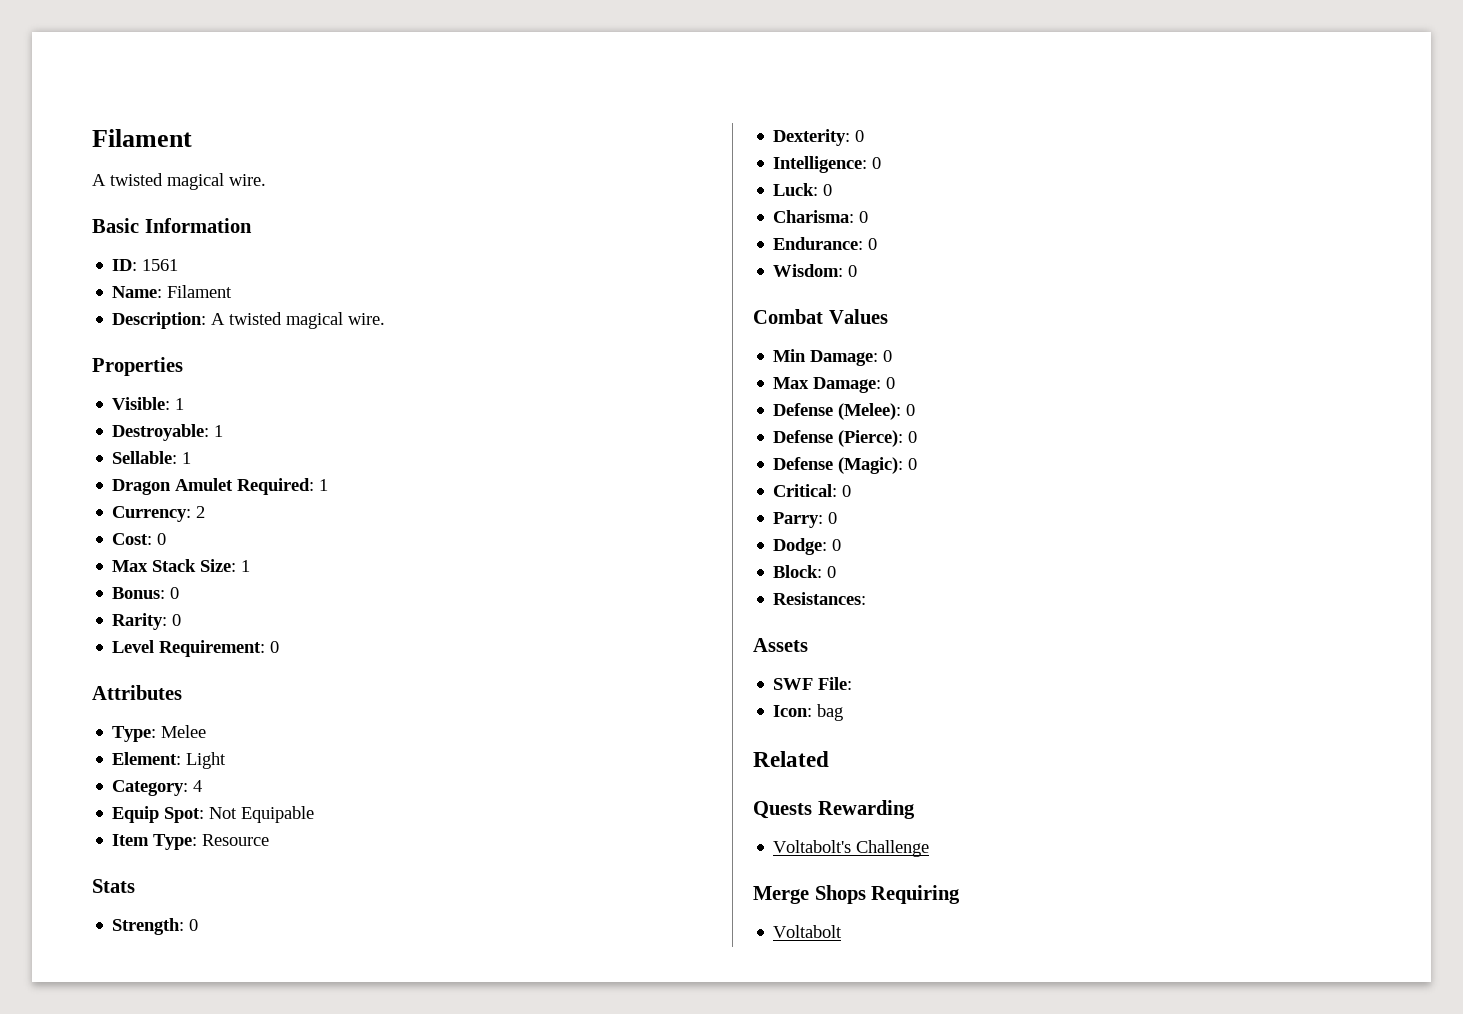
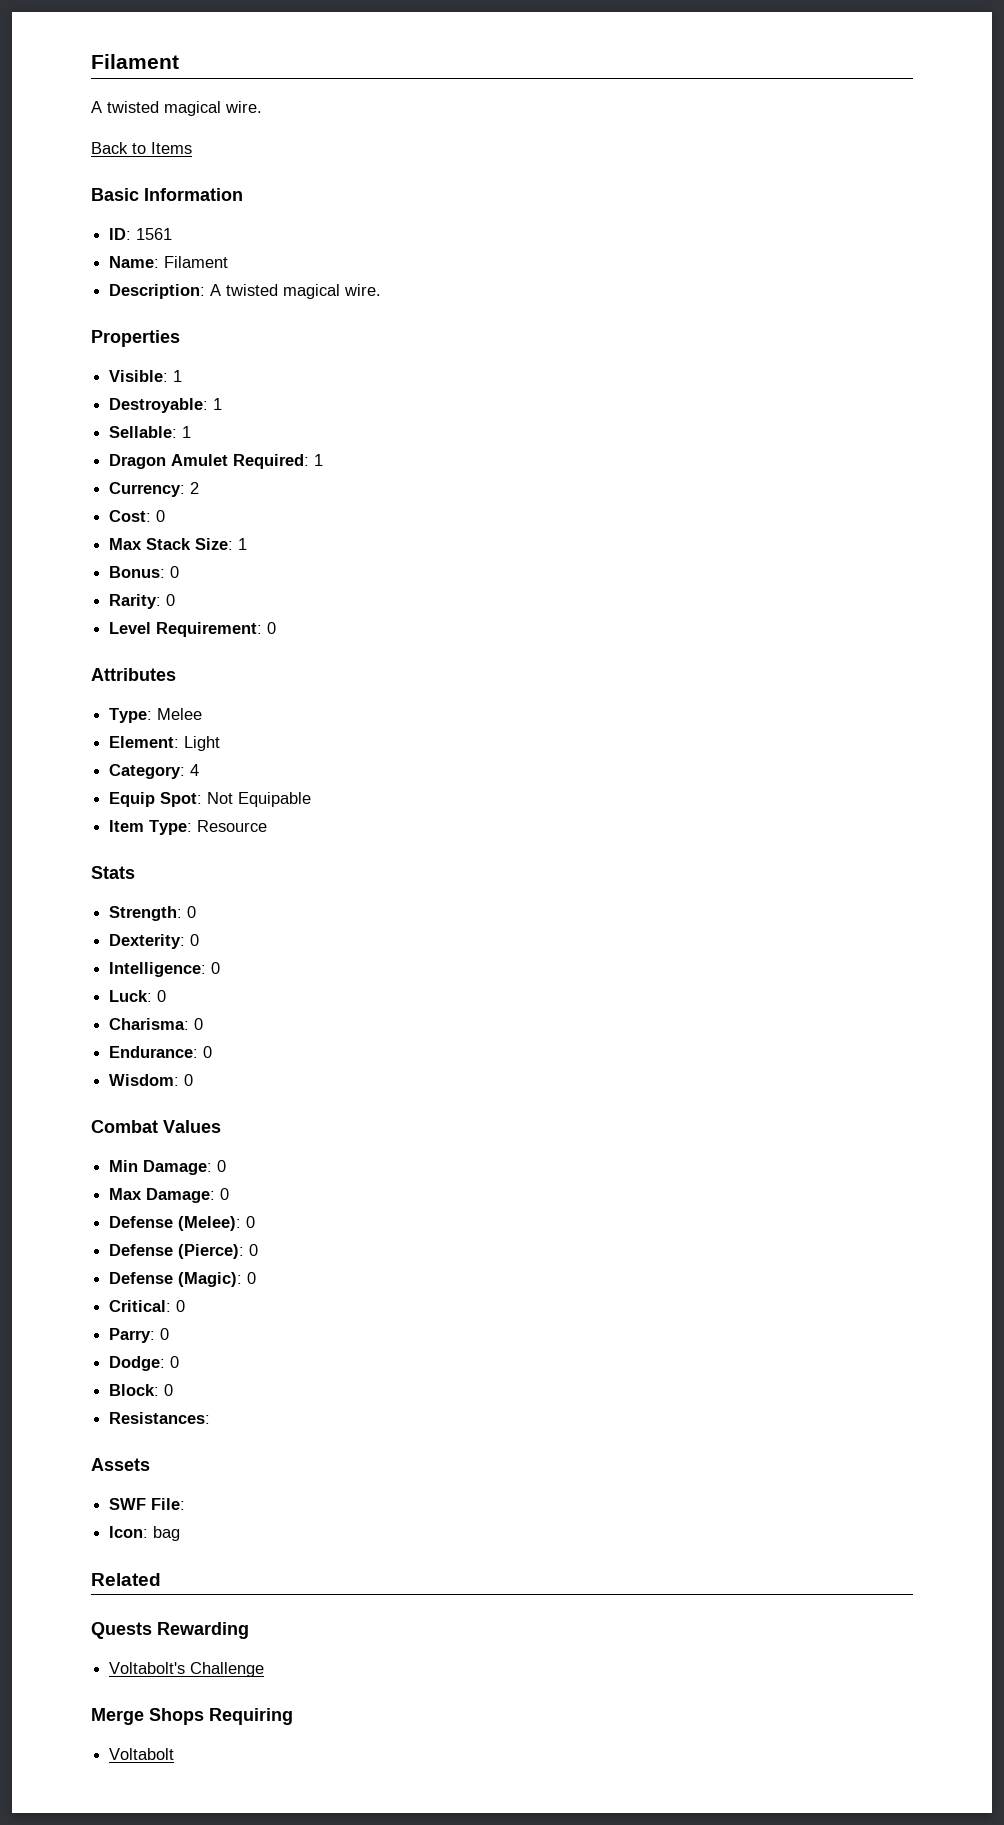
(266, 180) none -> [91,142,192,154] // Back to Items

